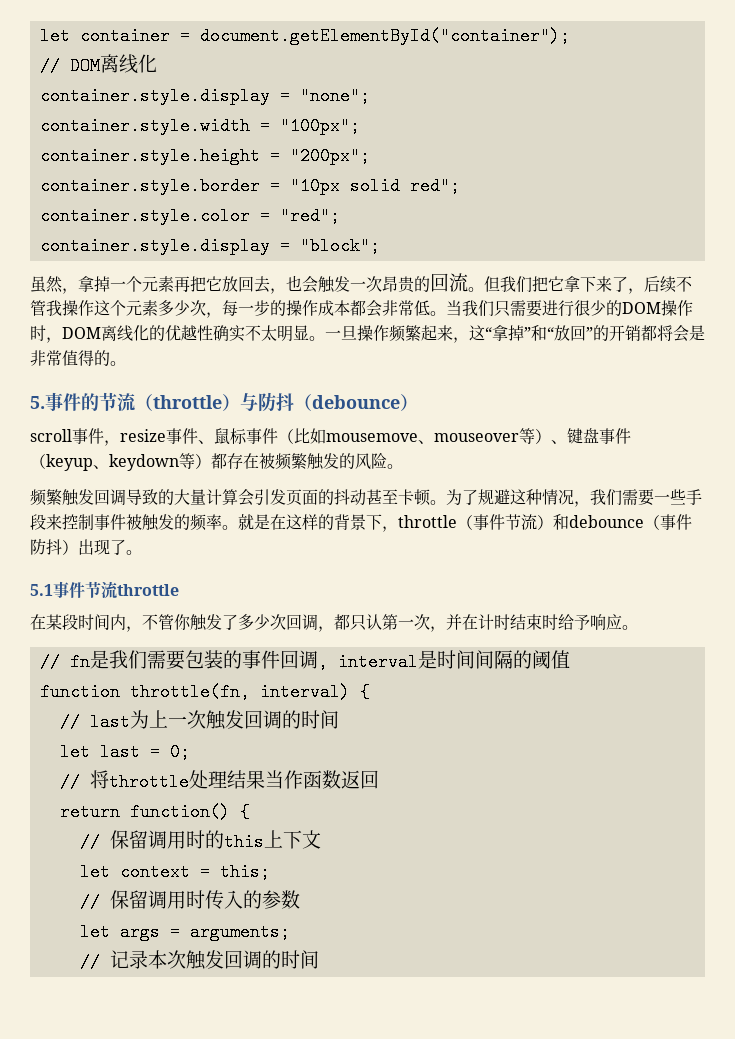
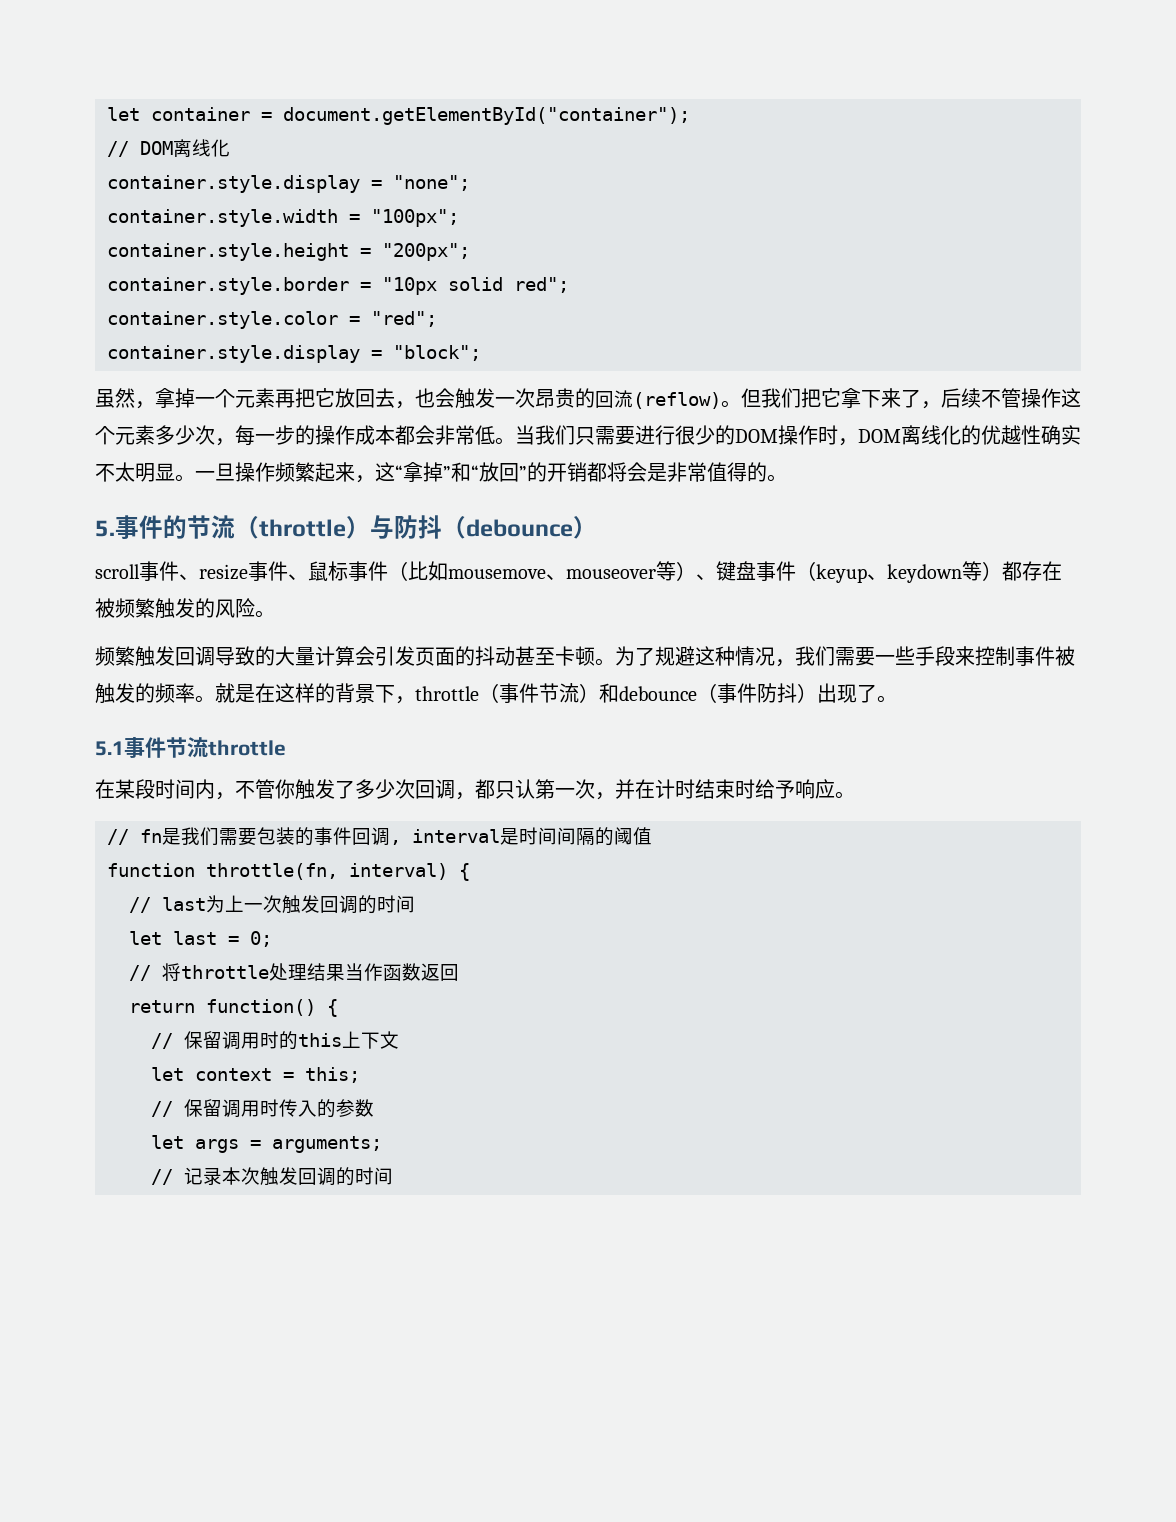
(468, 282) none -> [633,392,721,409] (reflow)
[46,300,62,316] 我 -> (1021, 398) none
[104,440,120,446] ， -> [179,574,199,580] 、

